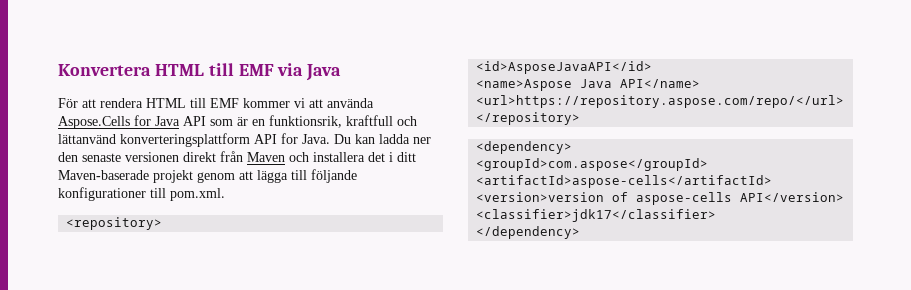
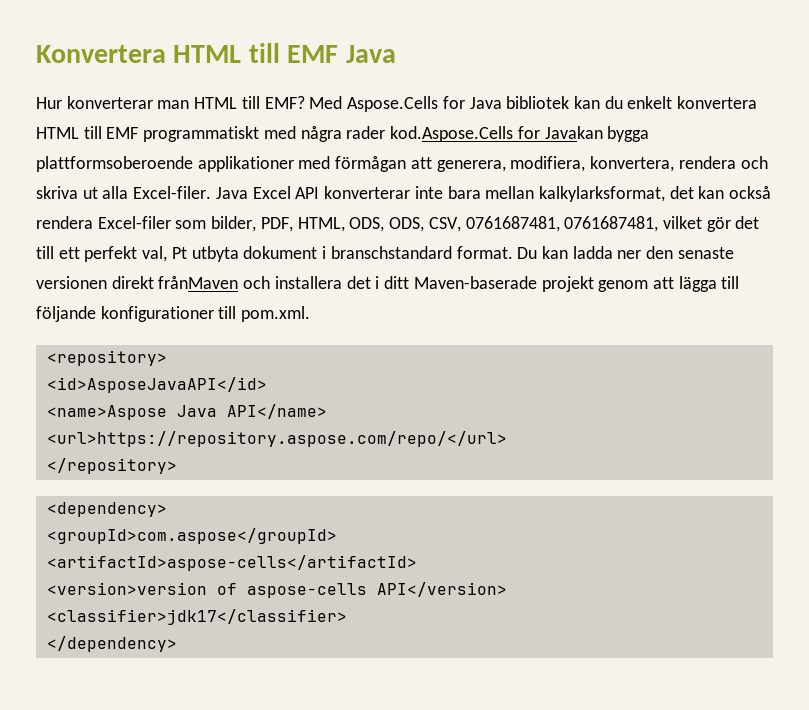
[277,63,304,76] via -> (339, 54) none
[58,98,374,108] [58,115,417,129] [58,133,330,147] För att rendera HTML till EMF kommer vi att använda Aspose.Cells for Java API som är en funktionsrik, kraftfull och lättanvänd konverteringsplattform API for Java. -> [36,96,758,112] [36,126,650,142] [36,156,768,172] [36,186,772,202] [36,216,760,232] [36,246,513,262] Hur konverterar man HTML till EMF? Med Aspose.Cells for Java bibliotek kan du enkelt konvertera HTML till EMF programmatiskt med några rader kod.Aspose.Cells for Javakan bygga plattformsoberoende applikationer med förmågan att generera, modifiera, konvertera, rendera och skriva ut alla Excel-filer. Java Excel API konverterar inte bara mellan kalkylarksformat, det kan också rendera Excel-filer som bilder, PDF, HTML, ODS, ODS, CSV, 0761687481, 0761687481, vilket gör det till ett perfekt val, Pt utbyta dokument i branschstandard format.
[220,151,285,162] från Maven -> [158,276,239,289] frånMaven

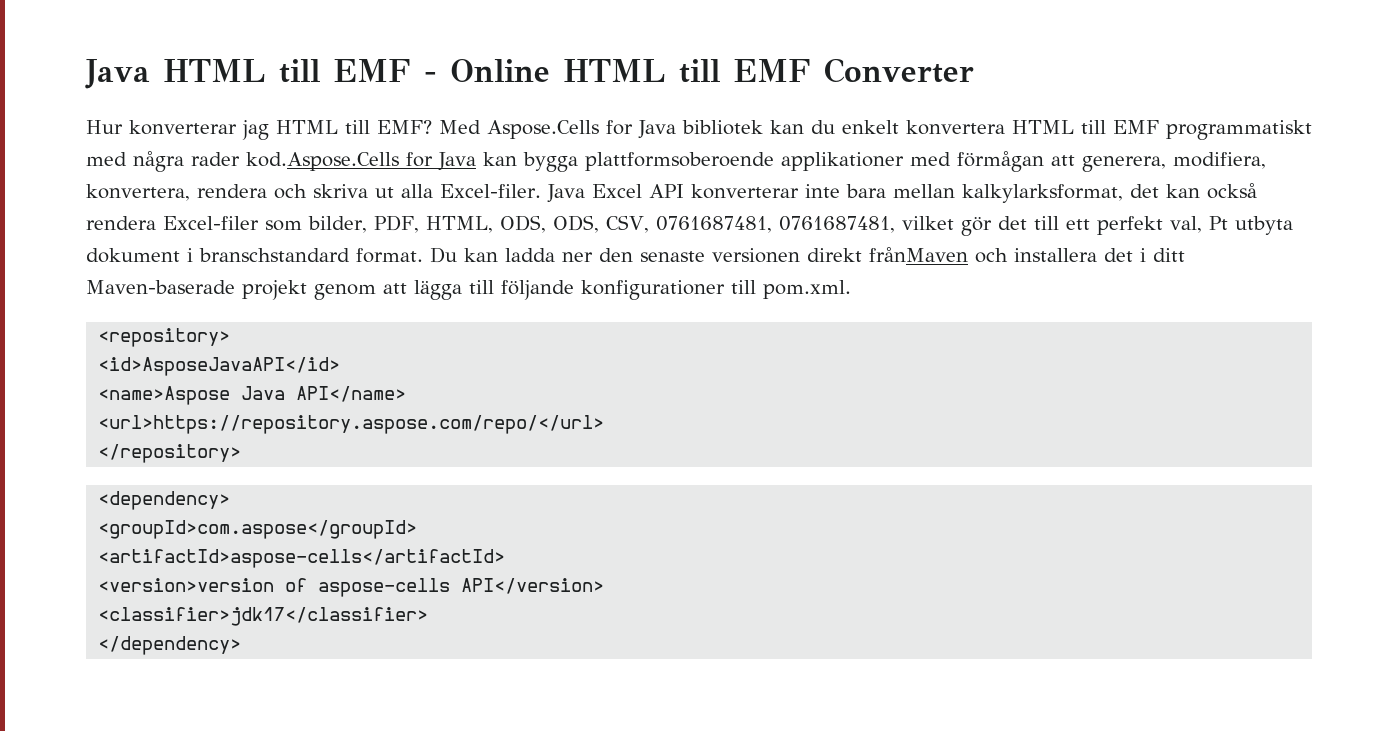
[36,43,396,63] Konvertera HTML till EMF Java -> [85,58,974,89] Java HTML till EMF - Online HTML till EMF Converter
[157,100,190,109] man -> [242,120,269,140] jag
[544,126,603,139] Javakan -> [438,152,517,171] Java kan

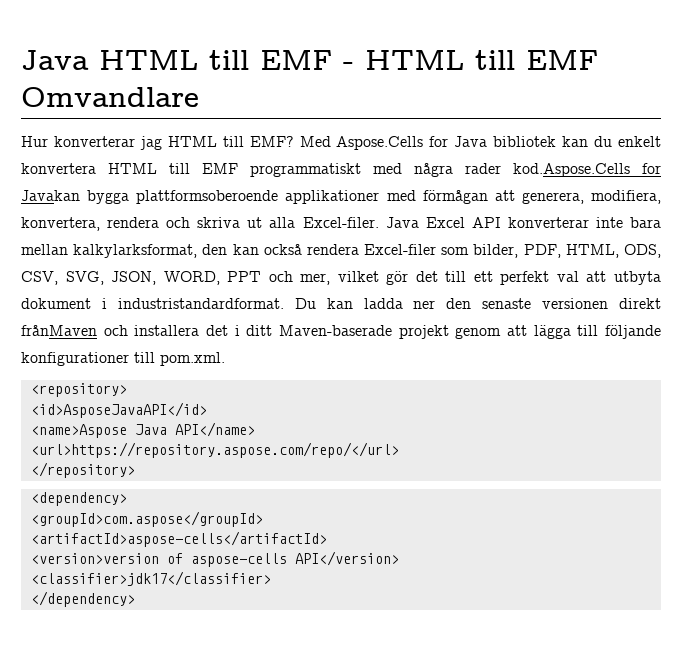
[449,58,974,83] Online HTML till EMF Converter -> [365,50,598,70] [21,87,199,107] HTML till EMF Omvandlare
[438,152,517,171] Java kan -> [21,190,80,201] Javakan
[1129,184,1159,198] det -> [202,244,228,255] den
[552,215,895,233] ODS, CSV, 0761687481, 0761687481, -> [21,271,331,285] CSV, SVG, JSON, WORD, PPT och mer,
[1169,216,1228,233] val, Pt -> [556,271,607,282] val att
[199,248,423,263] branschstandard format. -> [117,298,284,309] industristandardformat.

